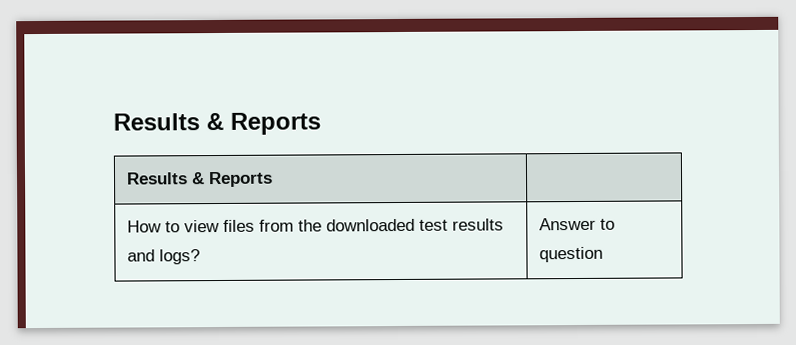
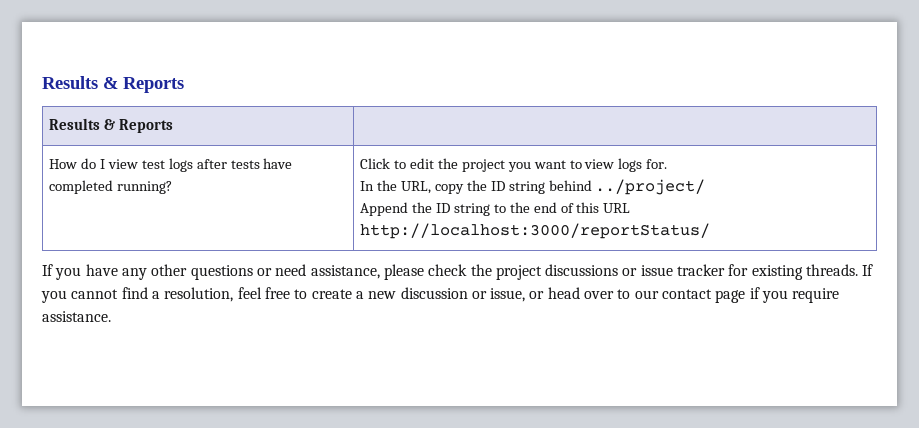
[165,218,505,233] [127,249,201,265] [539,217,616,231] [539,246,604,263] to view files from the downloaded test results and logs? | Answer to question -> [81,158,293,172] [49,180,173,194] [360,158,668,172] [360,179,706,195] [360,202,631,216] [360,223,711,239] [42,264,874,280] [41,287,840,303] [42,311,111,322] do I view test logs after tests have completed running? | Click to edit the project you want to view logs for. // In the URL, copy the ID string behind ../project/ // Append the ID string to the end of this URL http://localhost:3000/reportStatus/ // If you have any other questions or need assistance, please check the project discussions or issue tracker for existing threads. If you cannot find a resolution, feel free to create a new discussion or issue, or head over to our contact page if you require assistance.

